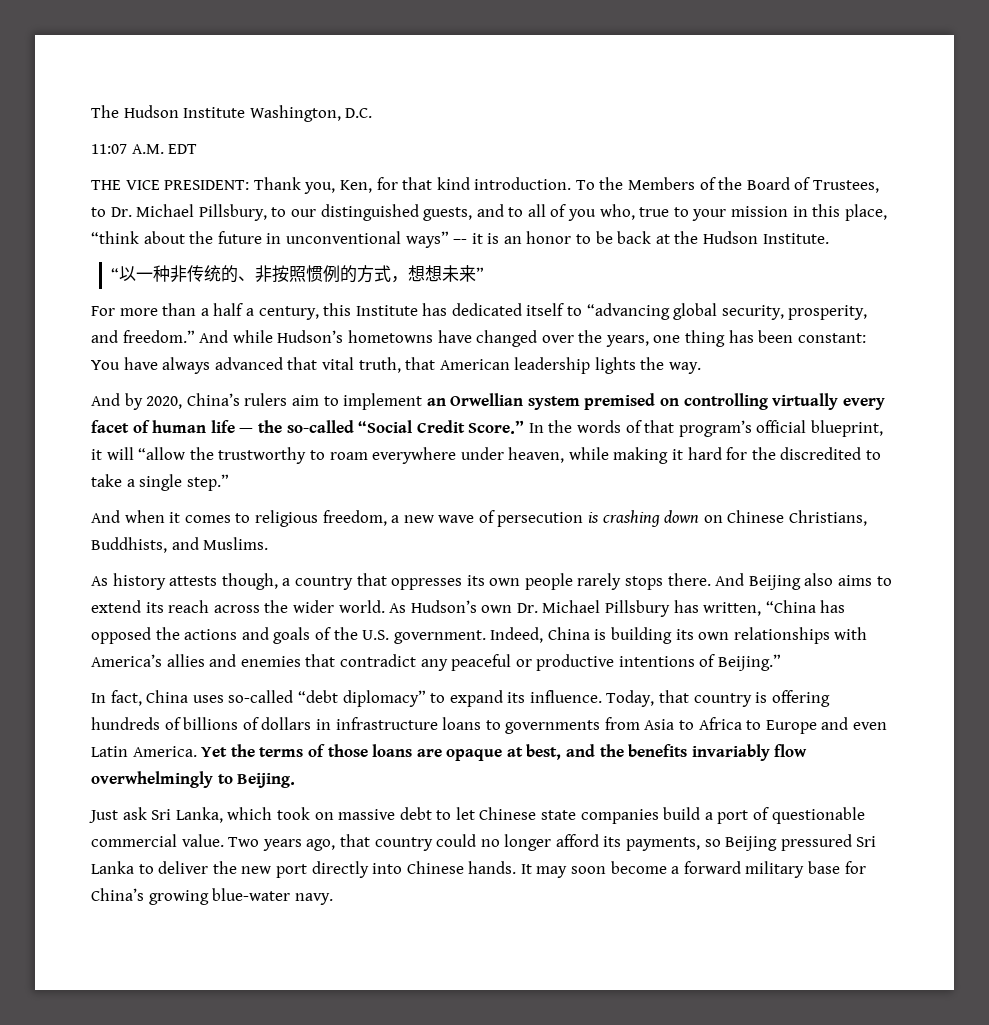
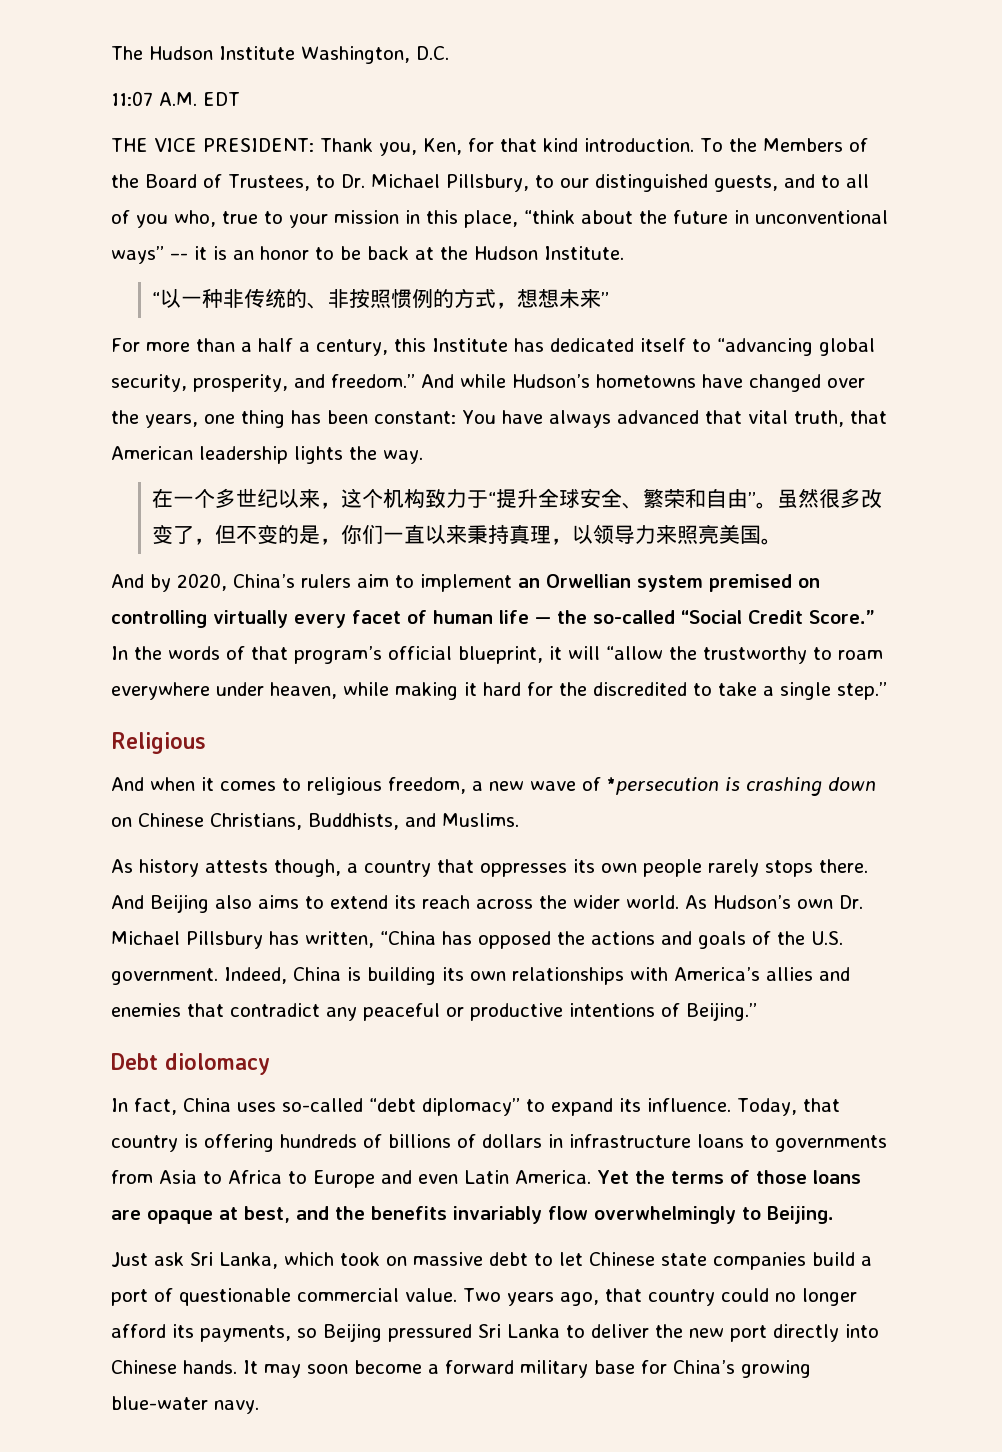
(702, 368) none -> [151,488,882,509] [151,524,782,545] // 在一个多世纪以来，这个机构致力于“提升全球安全、繁荣和自由”。虽然很多改变了，但不变的是，你们一直以来秉持真理，以领导力来照亮美国。
(229, 482) none -> [111,732,206,754] // Religious
[497,512,584,527] persecution -> [607,777,719,795] *persecution
(782, 662) none -> [111,1053,270,1075] // Debt diolomacy

